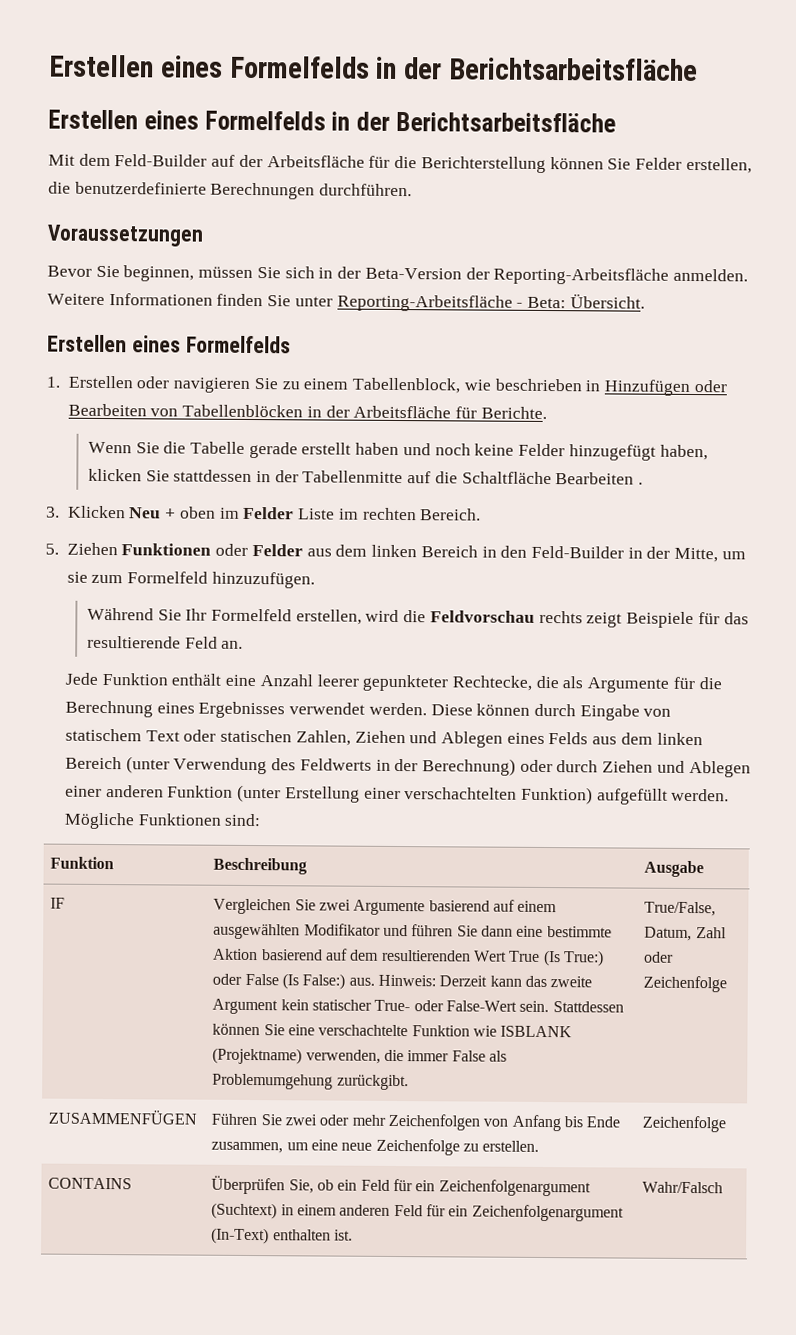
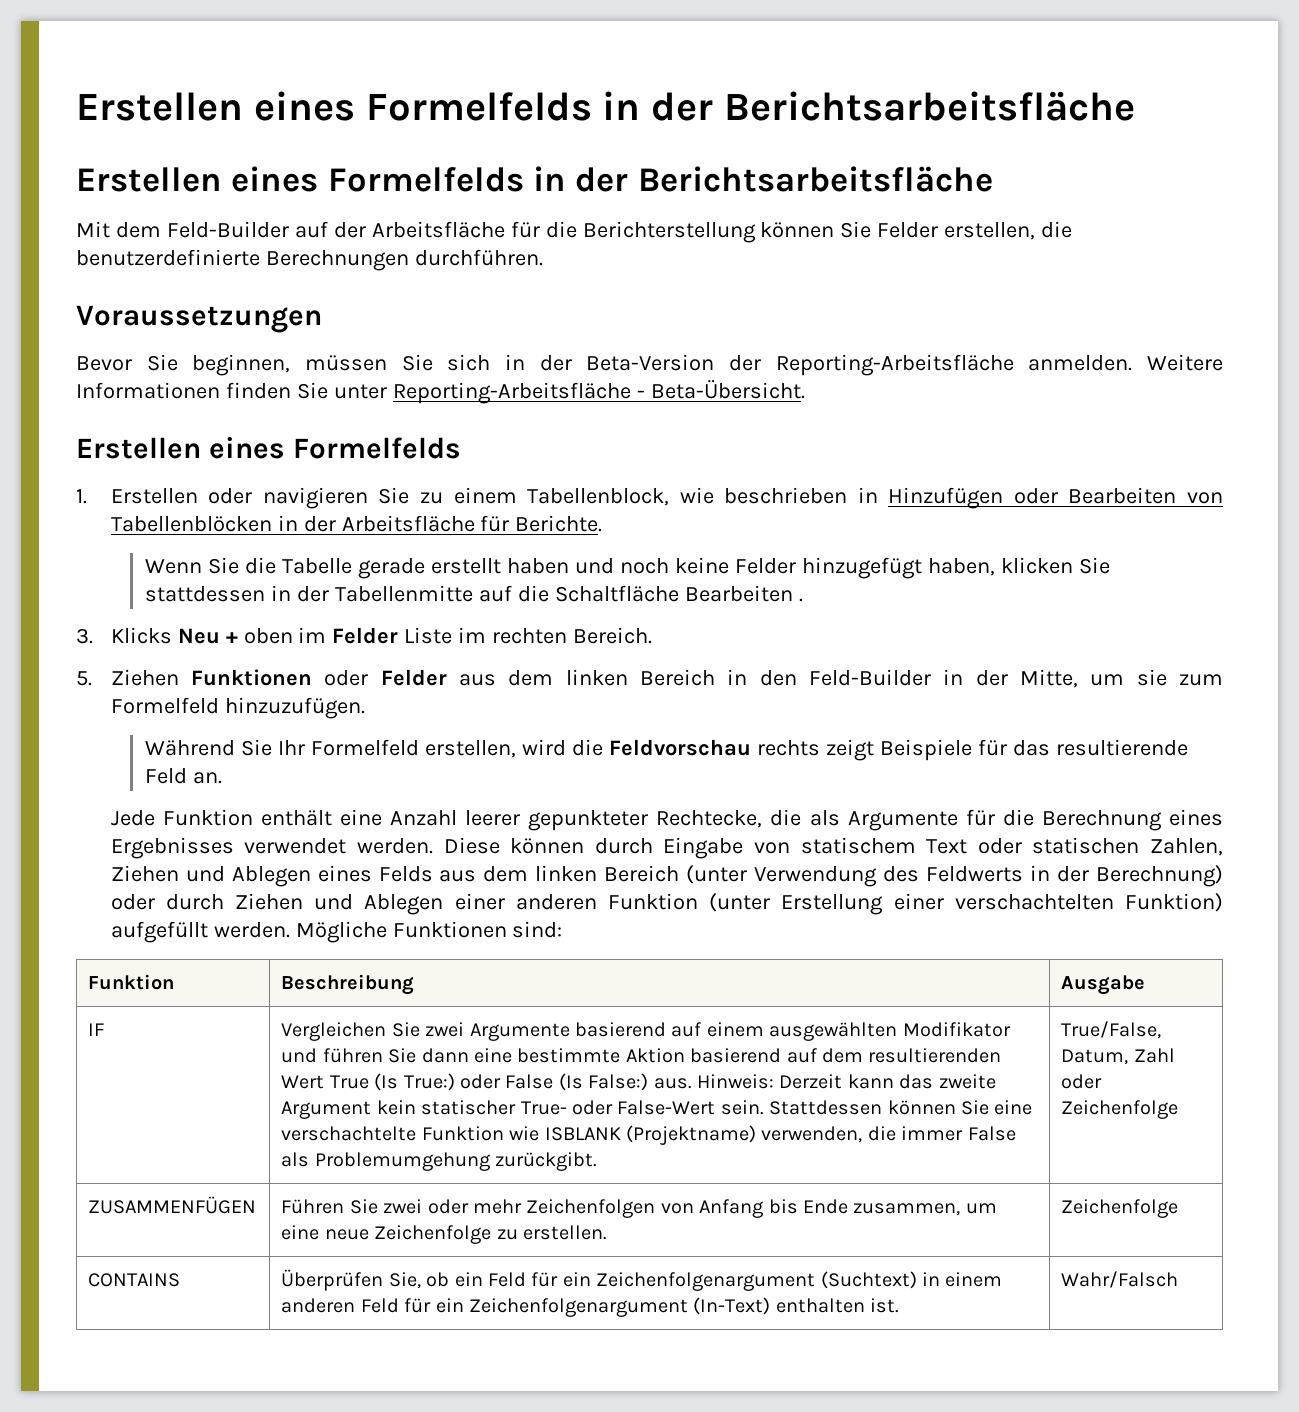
[527,294,645,309] Beta: Übersicht. -> [650,379,805,399] Beta-Übersicht.
[67,505,126,519] Klicken -> [110,627,172,644] Klicks

